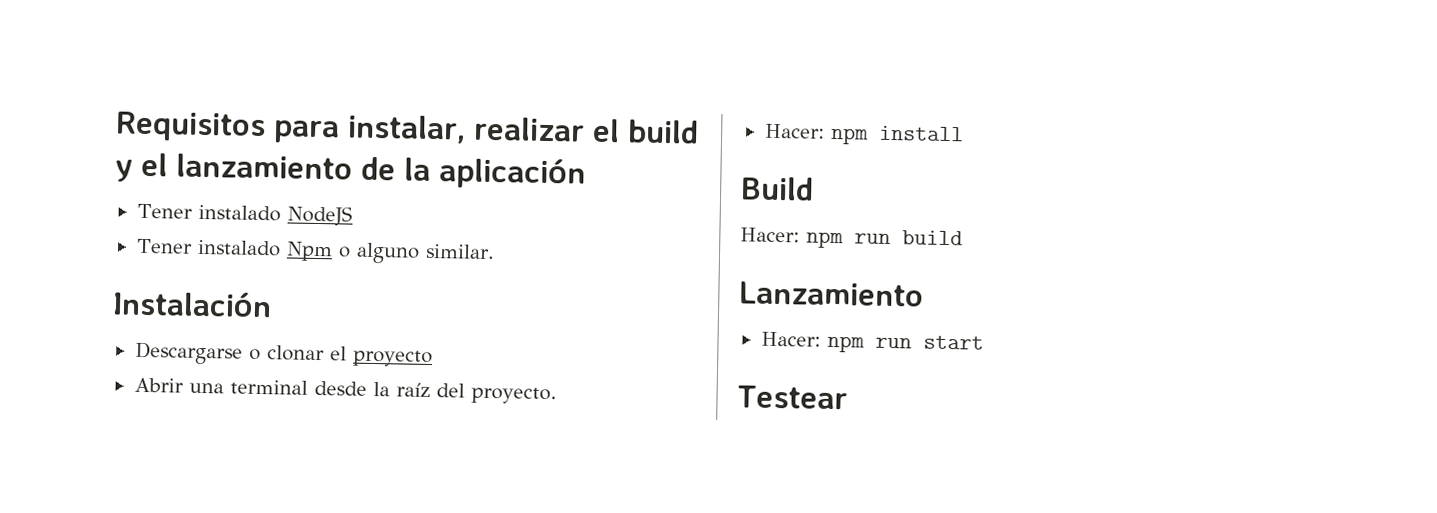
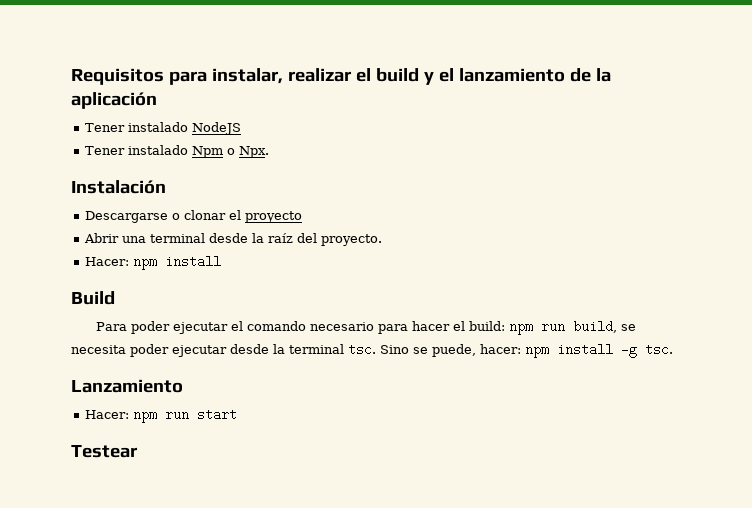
[355,242,495,264] alguno similar. -> [239,146,270,158] Npx.
[740,227,963,249] Hacer: npm run build -> [95,320,636,335] [71,343,673,358] Para poder ejecutar el comando necesario para hacer el build: npm run build, se necesita poder ejecutar desde la terminal tsc. Sino se puede, hacer: npm install -g tsc.

